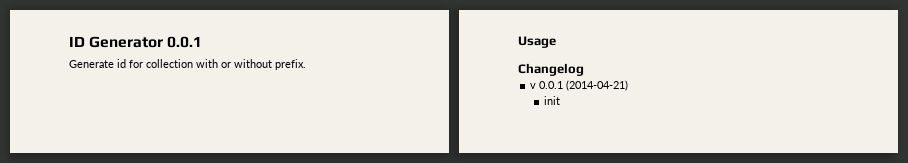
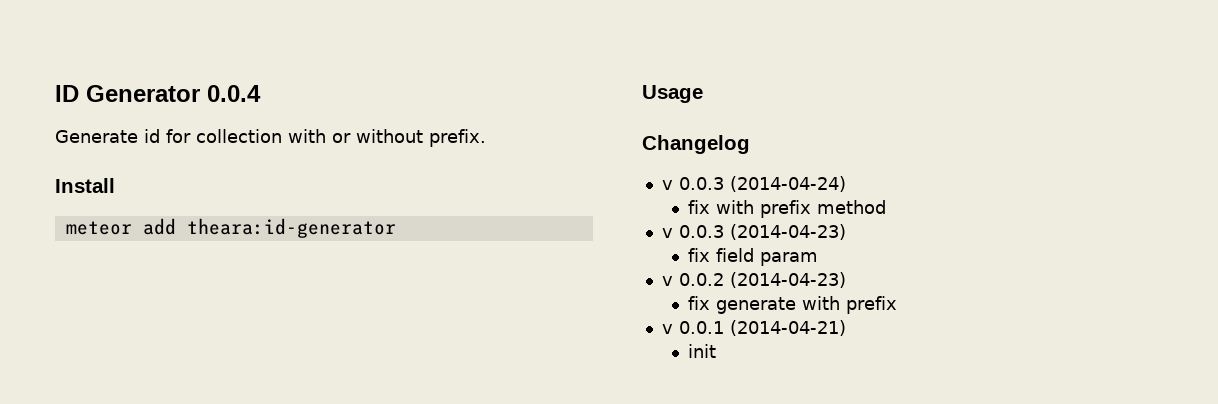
[167,36,203,48] 0.0.1 -> [207,85,261,102] 0.0.4
[518,36,556,48] [518,63,584,76] Usage // Changelog -> [55,178,115,193] [65,218,396,238] [642,85,703,103] [642,135,750,154] [661,176,846,192] [688,200,887,218] [661,224,846,240] [688,248,819,266] [661,272,846,288] [688,296,898,314] Install // meteor add theara:id-generator // Usage // Changelog // v 0.0.3 (2014-04-24) // fix with prefix method // v 0.0.3 (2014-04-23) // fix field param // v 0.0.2 (2014-04-23) // fix generate with prefix

